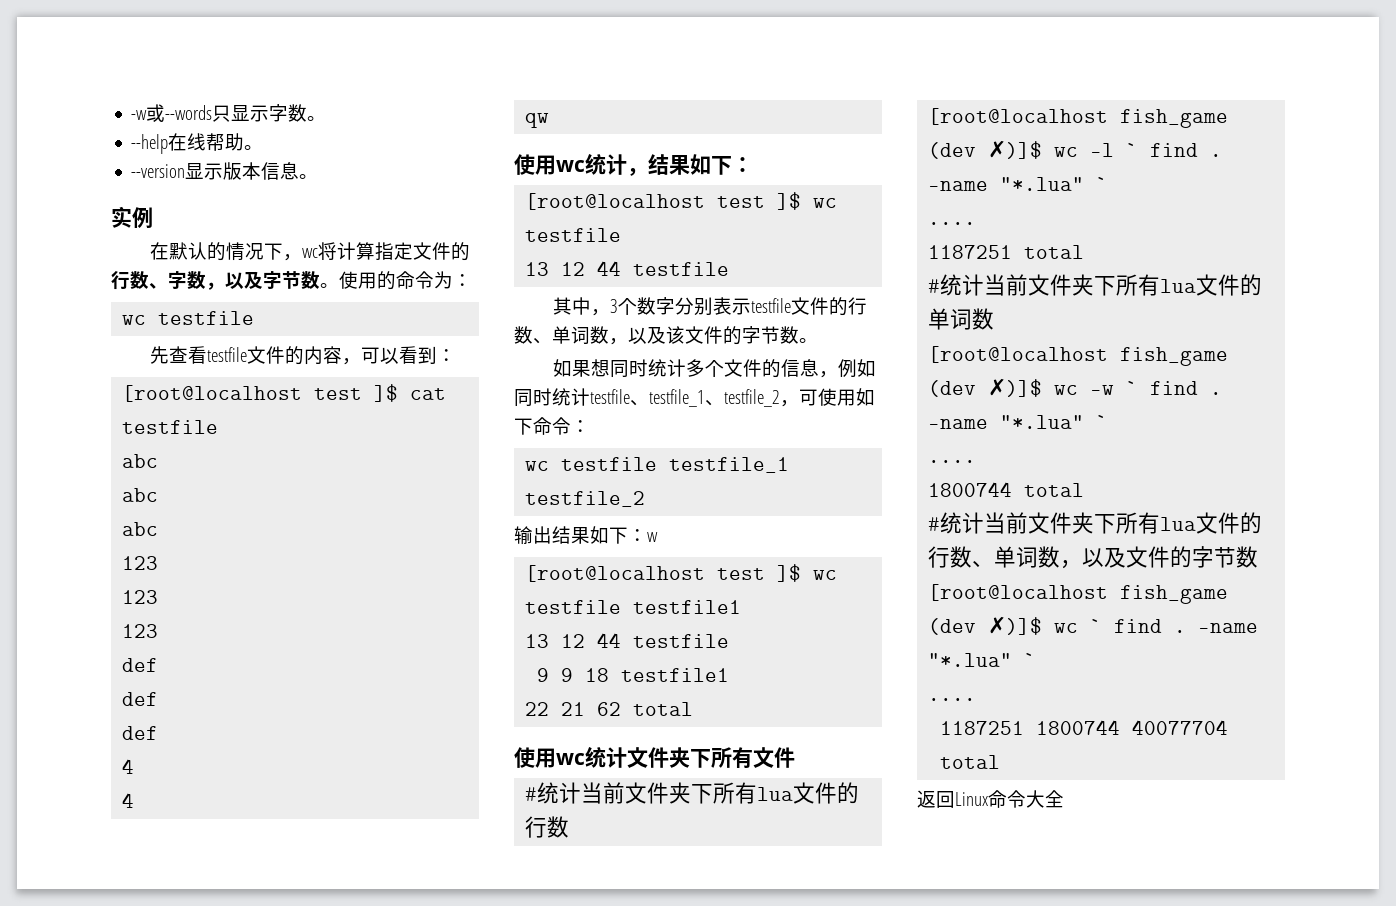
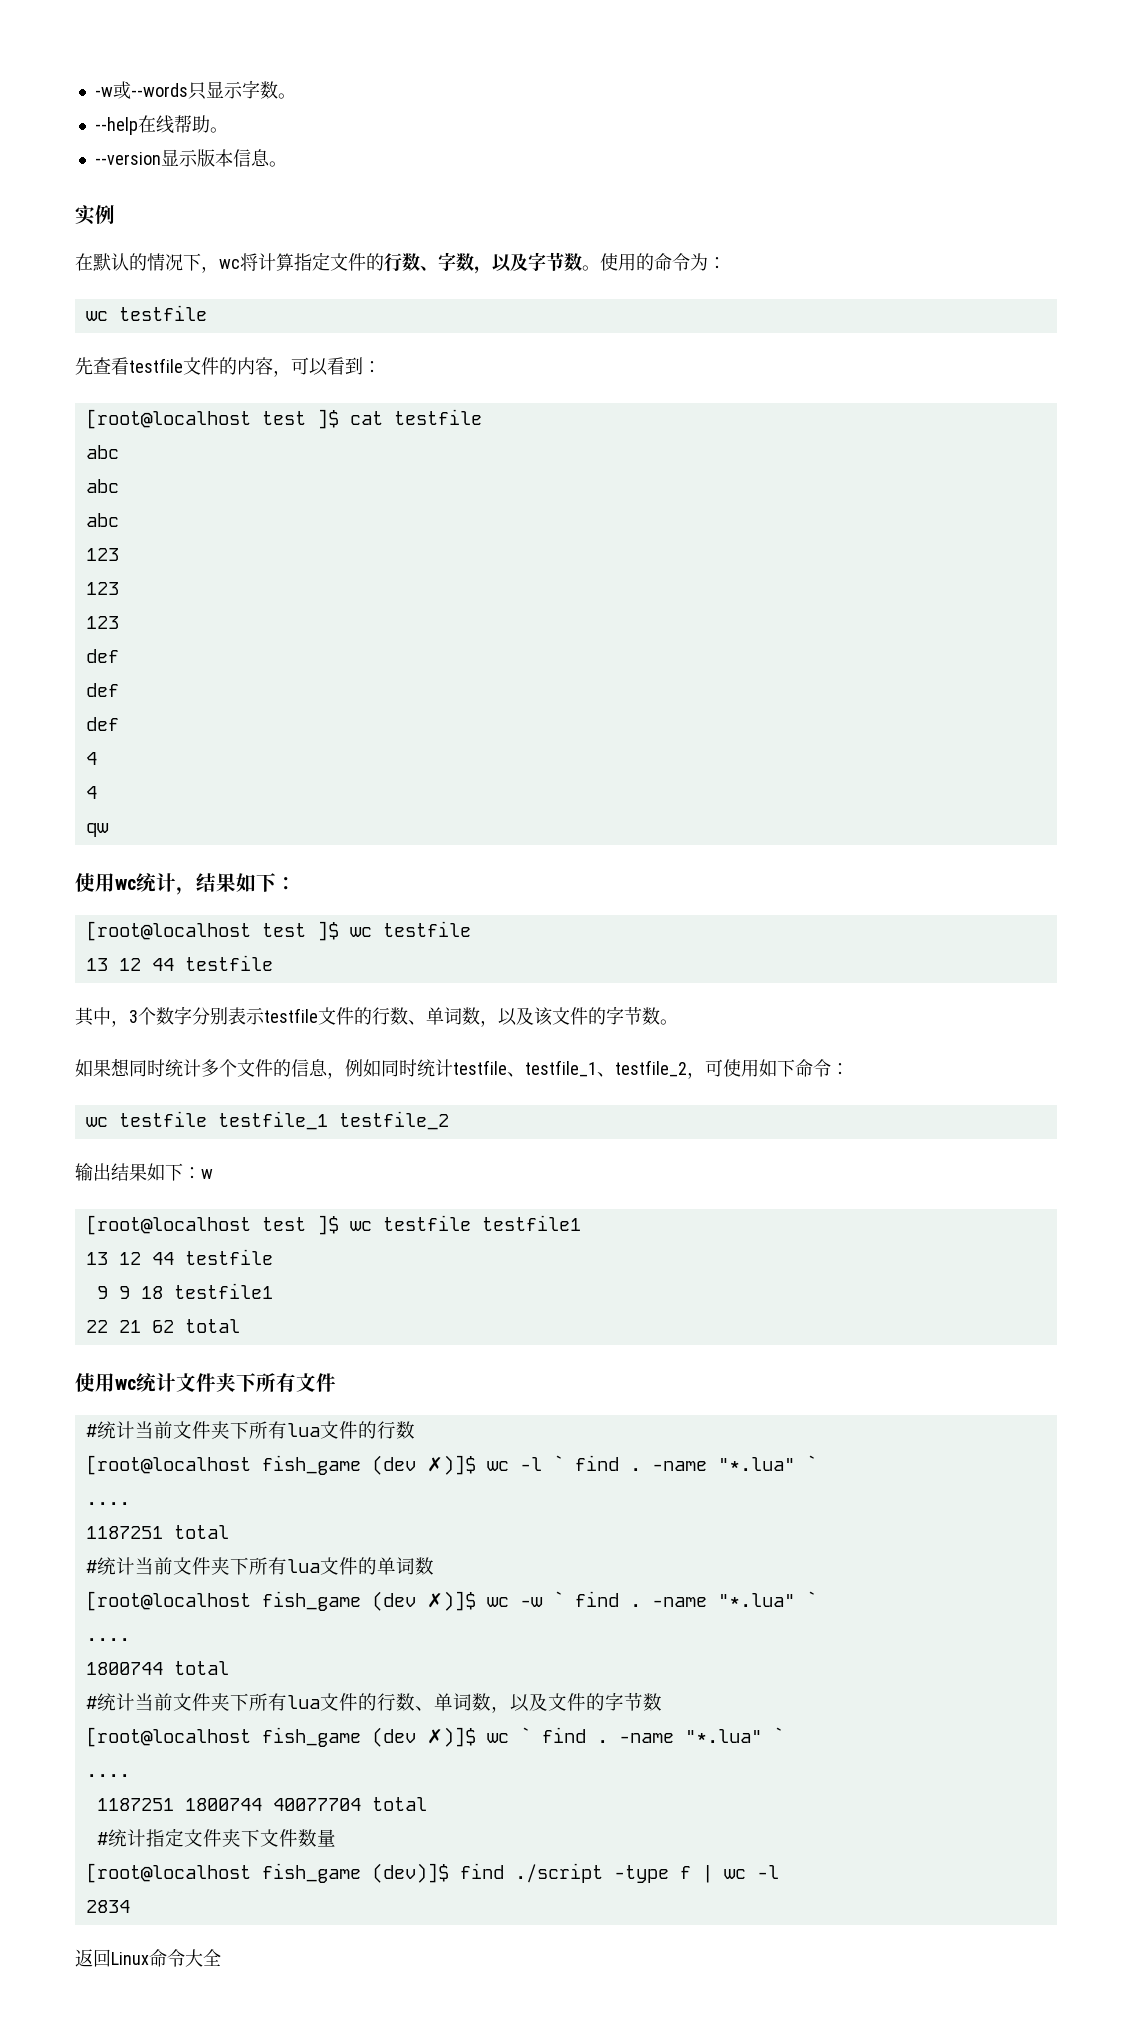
(1001, 762) none -> [96,1828,336,1847] [85,1863,779,1883] [85,1900,130,1913] // #统计指定文件夹下文件数量 // [root@localhost fish_game (dev)]$ find ./script -type f | wc -l // 2834

